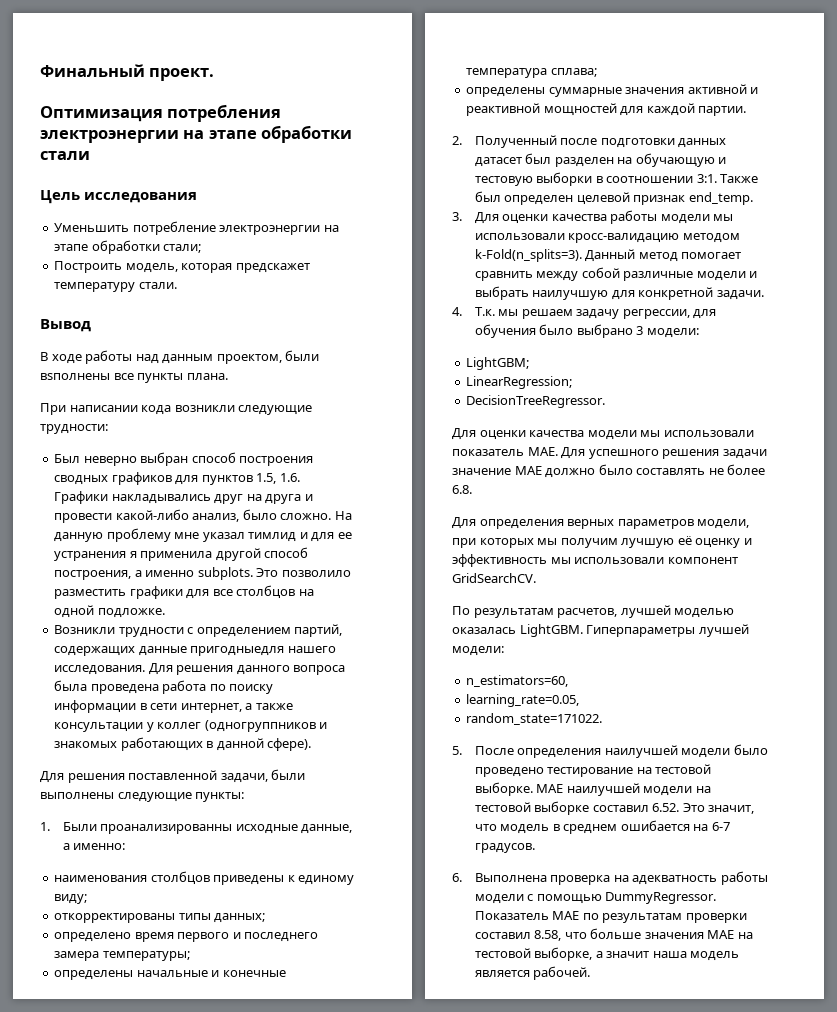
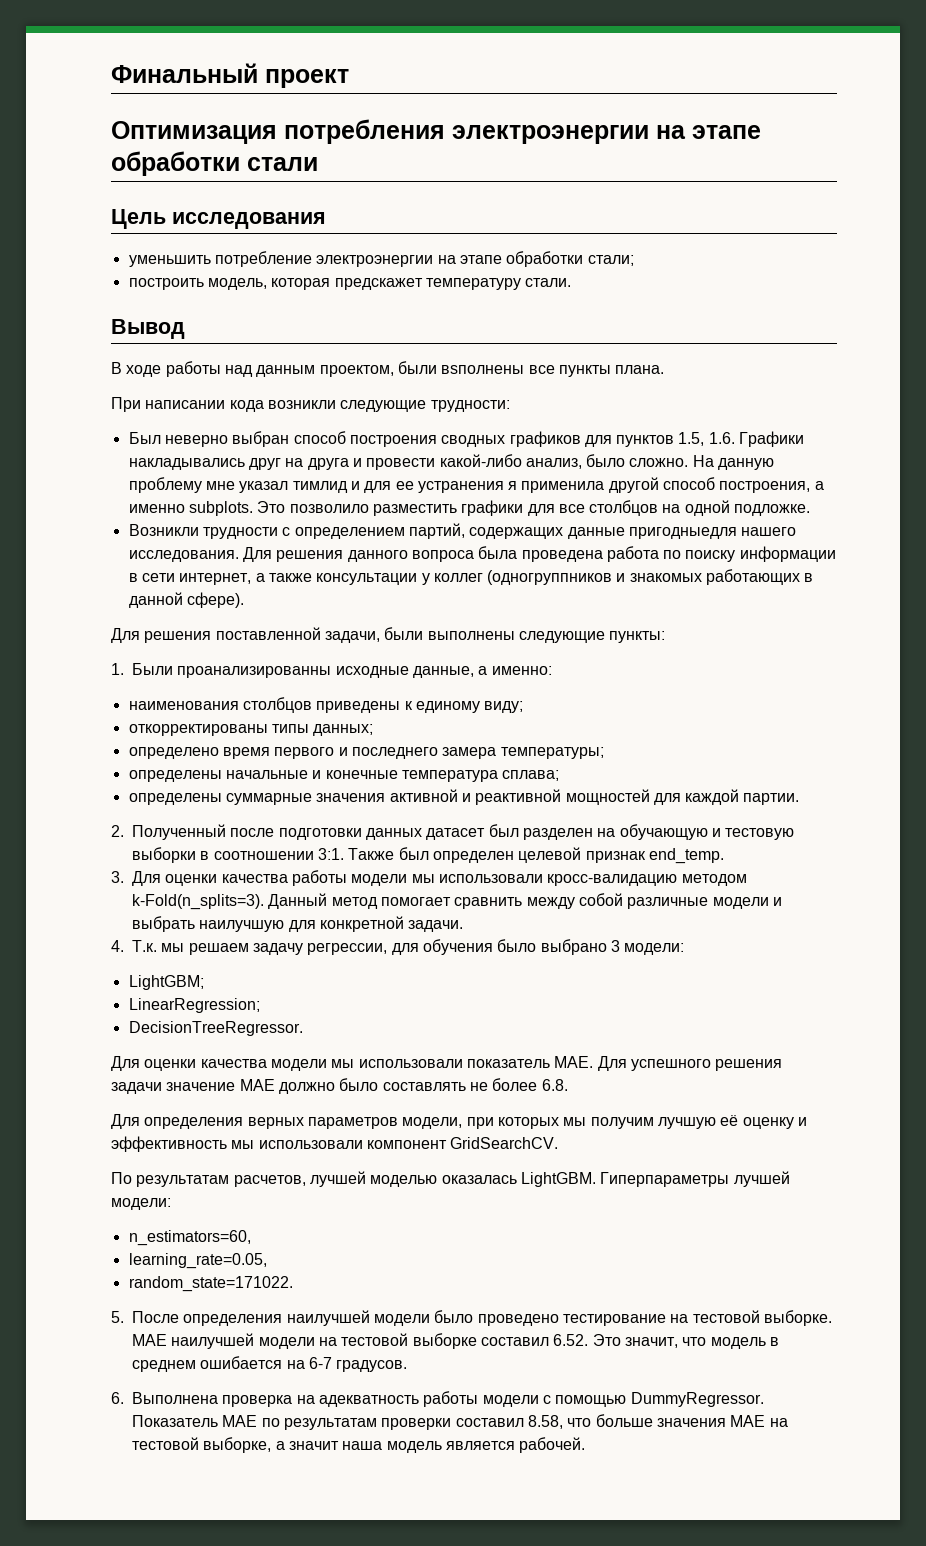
[149,68,215,81] проект. -> [265,69,349,88] проект
[54,223,130,232] Уменьшить -> [128,255,211,267] уменьшить
[54,261,123,273] Построить -> [128,278,204,290] построить

